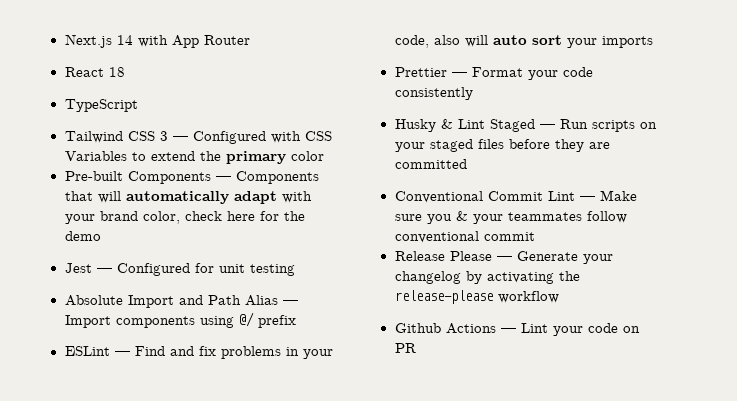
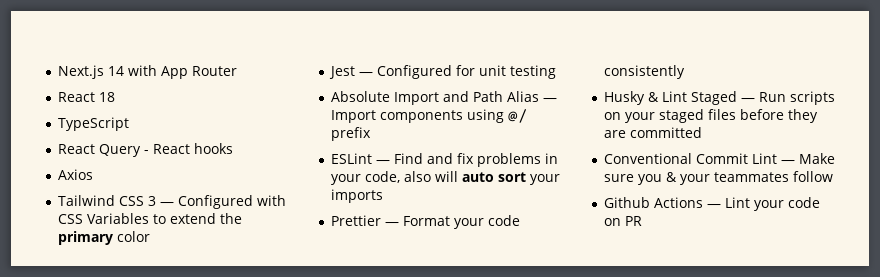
(138, 105) none -> [57,143,233,157] [57,169,93,180] // React Query - React hooks // Axios
[64,171,319,184] [64,191,312,204] [64,211,305,224] [64,231,101,241] // Pre-built Components — Components that will automatically adapt with your brand color, check here for the demo -> (150, 236) none
[394,231,535,243] [394,251,613,264] [394,271,580,284] [394,290,559,304] conventional commit // Release Please — Generate your changelog by activating the release-please workflow -> (833, 176) none

